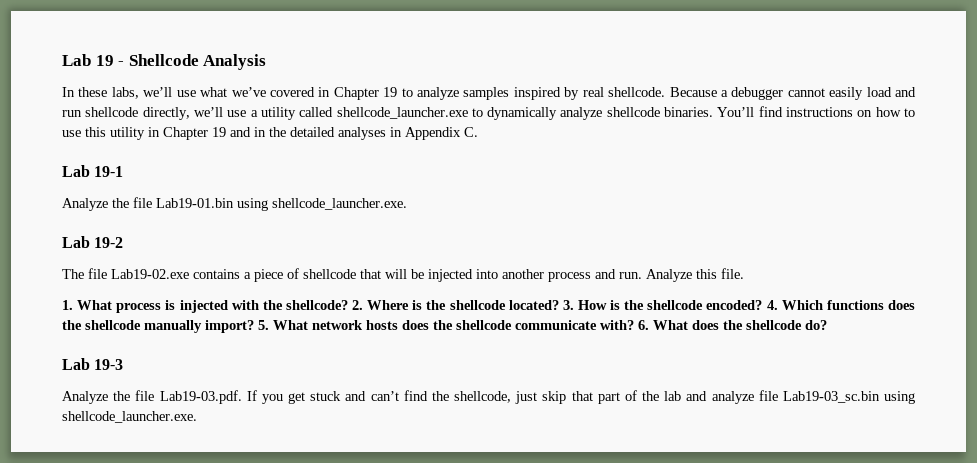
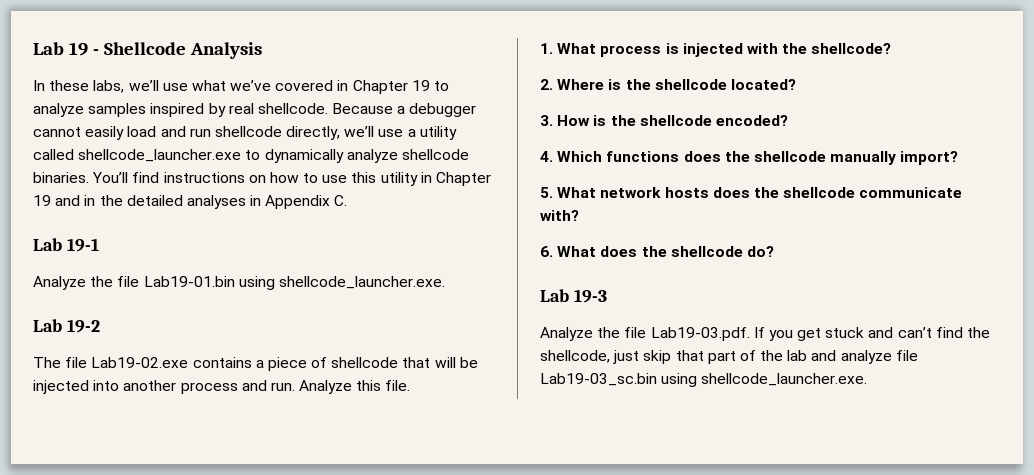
(348, 305) none -> (892, 48) //
(559, 305) none -> (796, 84) //
(763, 305) none -> (788, 120) //
(254, 326) none -> (959, 158) //
(634, 325) none -> (579, 215) //

